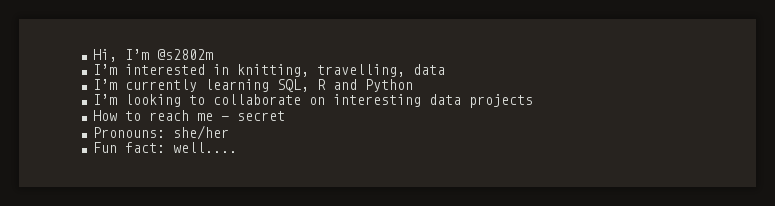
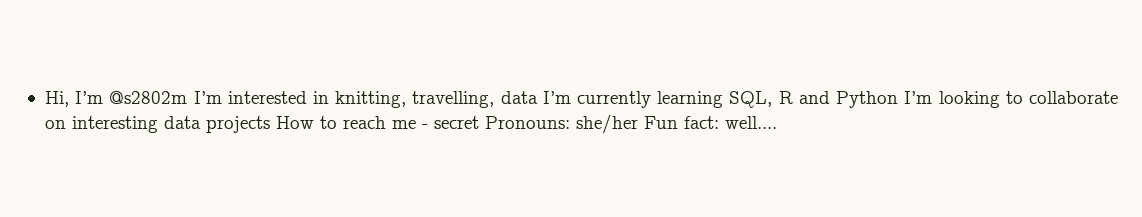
(213, 54) // -> (188, 97) none
(445, 69) // -> (538, 97) none
(413, 85) // -> (899, 99) none
(533, 101) // -> (270, 124) none
(285, 116) // -> (479, 122) none
(229, 132) // -> (638, 124) none

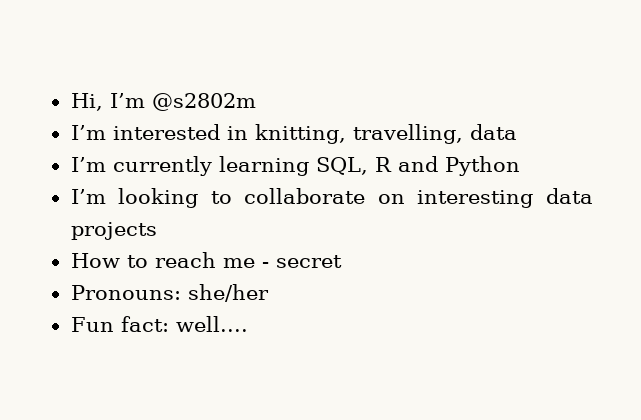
(188, 97) none -> (256, 102) //
(538, 97) none -> (517, 132) //
(899, 99) none -> (520, 166) //
(270, 124) none -> (157, 231) //
(479, 122) none -> (342, 261) //
(638, 124) none -> (269, 293) //

